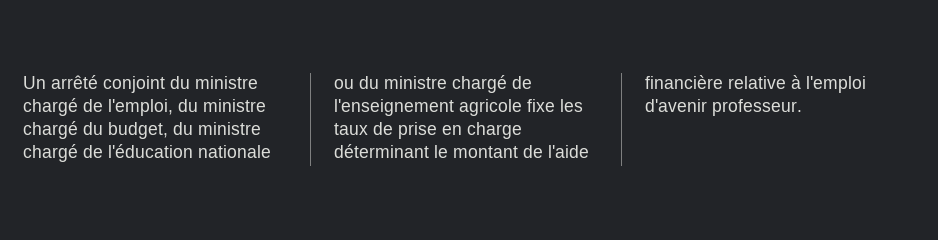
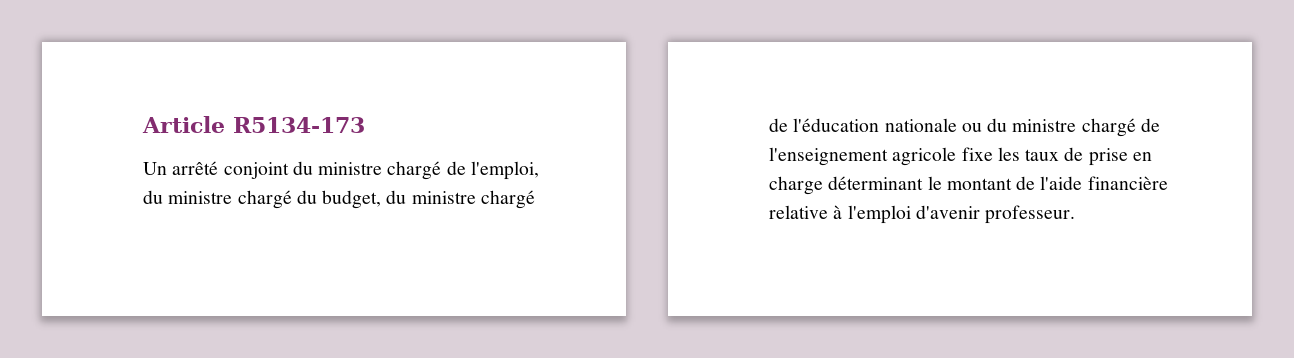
(23, 82) none -> [142,116,365,133] Article R5134-173 //

